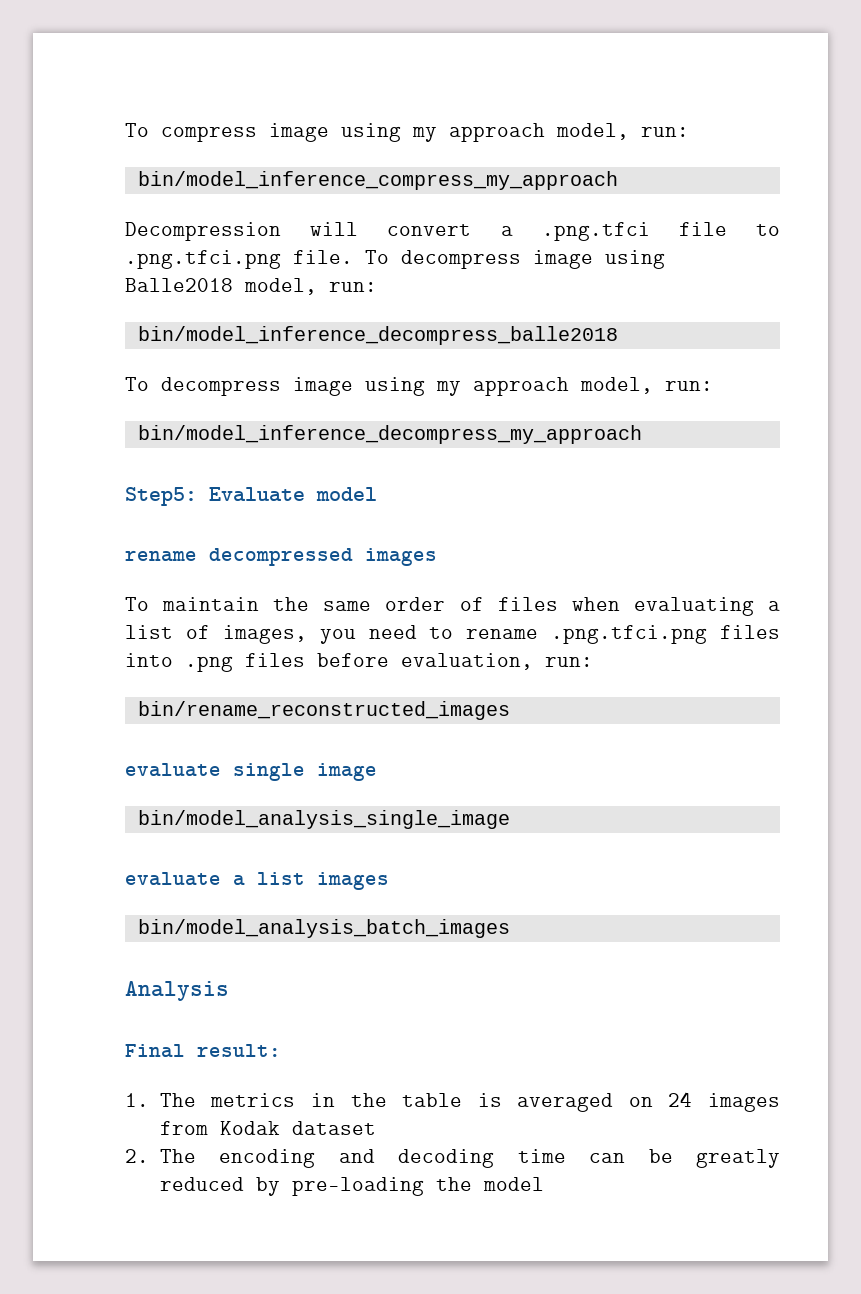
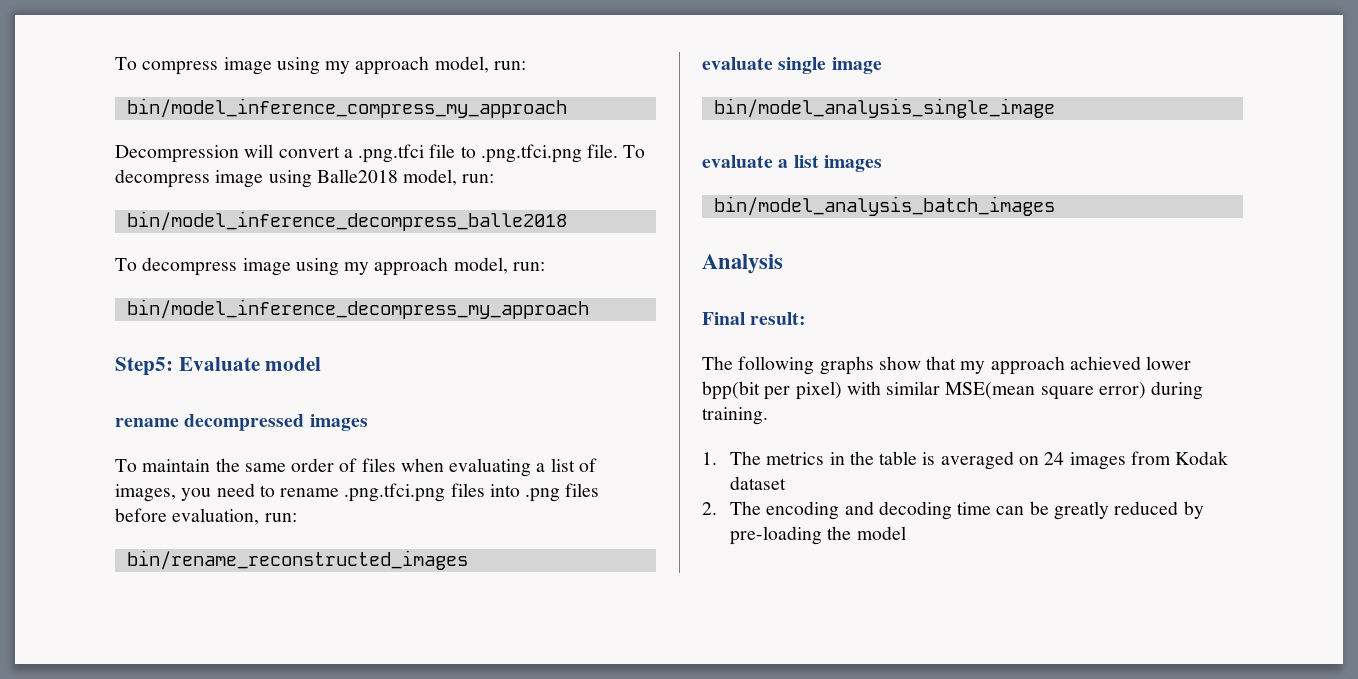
(281, 1050) none -> [702,356,1192,375] [702,381,1204,400] [702,407,768,425] // The following graphs show that my approach achieved lower bpp(bit per pixel) with similar MSE(mean square error) during training.

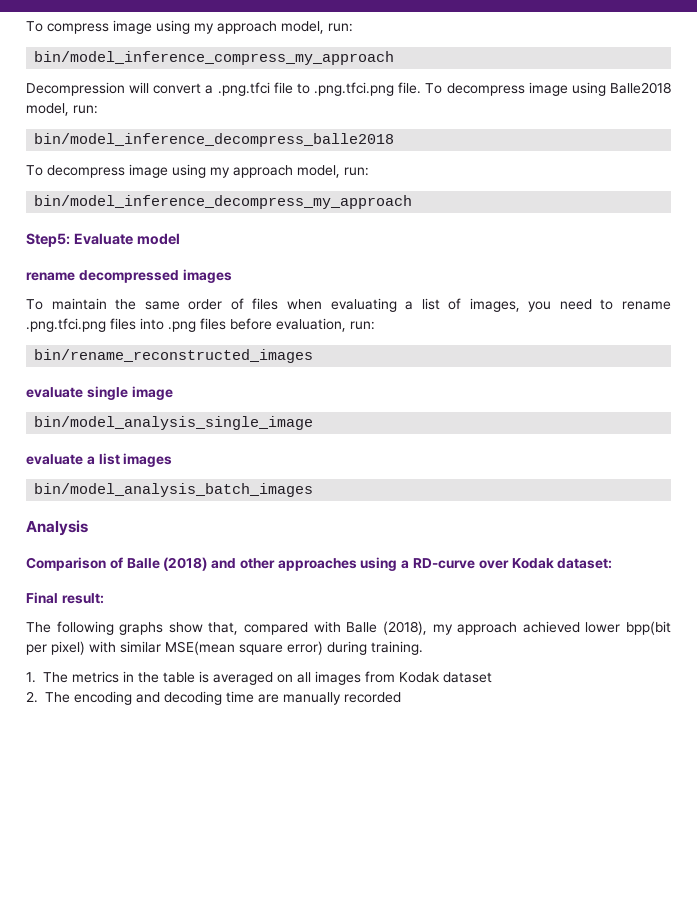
(783, 264) none -> [26,557,613,571] // Comparison of Balle (2018) and other approaches using a RD-curve over Kodak dataset:
[926,356,957,370] that -> [208,621,427,635] that, compared with Balle (2018),
[1044,452,1065,465] 24 -> [297,672,311,683] all
[996,501,1204,520] [730,526,906,545] can be greatly reduced by pre-loading the model -> [258,692,401,705] are manually recorded

